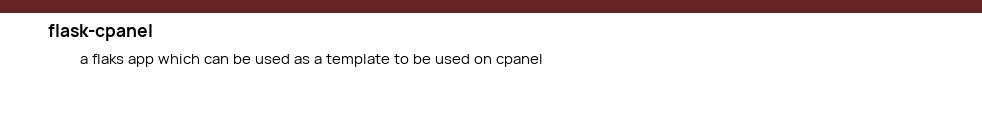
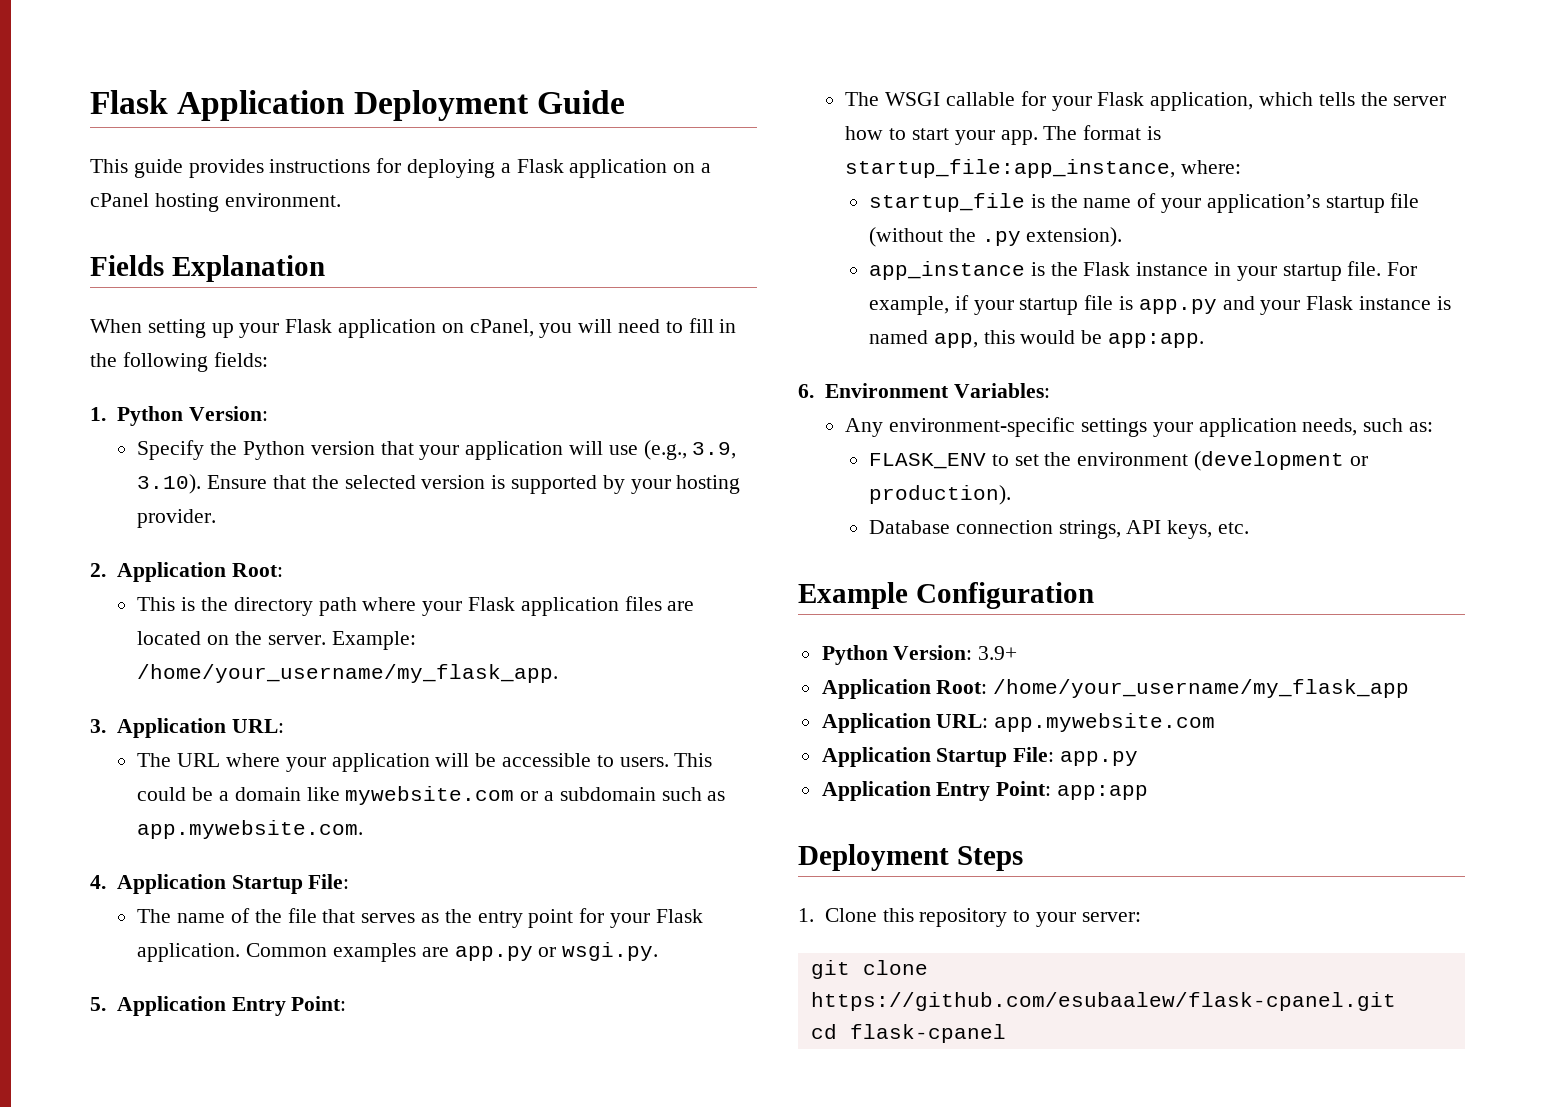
[48,24,153,41] [79,54,544,67] flask-cpanel // a flaks app which can be used as a template to be used on cpanel -> [90,90,626,121] [90,158,712,178] [90,193,341,212] [90,255,325,282] [90,318,737,338] [90,352,268,372] [90,406,268,426] [137,440,737,460] [137,474,741,494] [137,509,217,528] [90,562,283,582] [137,596,695,616] [137,631,416,650] [137,664,559,683] [90,718,284,738] [137,753,713,772] [137,786,726,805] [137,820,364,839] [90,874,350,894] [137,908,703,928] [137,942,659,962] [90,996,347,1016] [845,91,1447,111] [845,125,1161,145] [845,159,1242,178] [869,193,1420,213] [869,227,1123,247] [869,261,1418,281] [869,295,1451,315] [869,330,1205,348] [798,383,1050,398] [845,417,1433,437] [869,451,1368,471] [869,485,1012,505] [869,520,1250,539] [798,582,1094,609] [821,645,1018,665] [821,679,1410,699] [821,713,1216,733] [821,747,1139,767] [821,781,1149,801] [798,844,1023,871] [798,908,1141,927] [810,960,928,979] [810,992,1396,1011] [810,1024,1006,1043] Flask Application Deployment Guide // This guide provides instructions for deploying a Flask application on a cPanel hosting environment. // Fields Explanation // When setting up your Flask application on cPanel, you will need to fill in the following fields: // 1. Python Version: // Specify the Python version that your application will use (e.g., 3.9, 3.10). Ensure that the selected version is supported by your hosting provider. // 2. Application Root: // This is the directory path where your Flask application files are located on the server. Example: /home/your_username/my_flask_app. // 3. Application URL: // The URL where your application will be accessible to users. This could be a domain like mywebsite.com or a subdomain such as app.mywebsite.com. // 4. Application Startup File: // The name of the file that serves as the entry point for your Flask application. Common examples are app.py or wsgi.py. // 5. Application Entry Point: // The WSGI callable for your Flask application, which tells the server how to start your app. The format is startup_file:app_instance, where: // startup_file is the name of your application’s startup file (without the .py extension). // app_instance is the Flask instance in your startup file. For example, if your startup file is app.py and your Flask instance is named app, this would be app:app. // 6. Environment Variables: // Any environment-specific settings your application needs, such as: // FLASK_ENV to set the environment (development or production). // Database connection strings, API keys, etc. // Example Configuration // Python Version: 3.9+ // Application Root: /home/your_username/my_flask_app // Application URL: app.mywebsite.com // Application Startup File: app.py // Application Entry Point: app:app // Deployment Steps // 1. Clone this repository to your server: // git clone https://github.com/esubaalew/flask-cpanel.git // cd flask-cpanel

